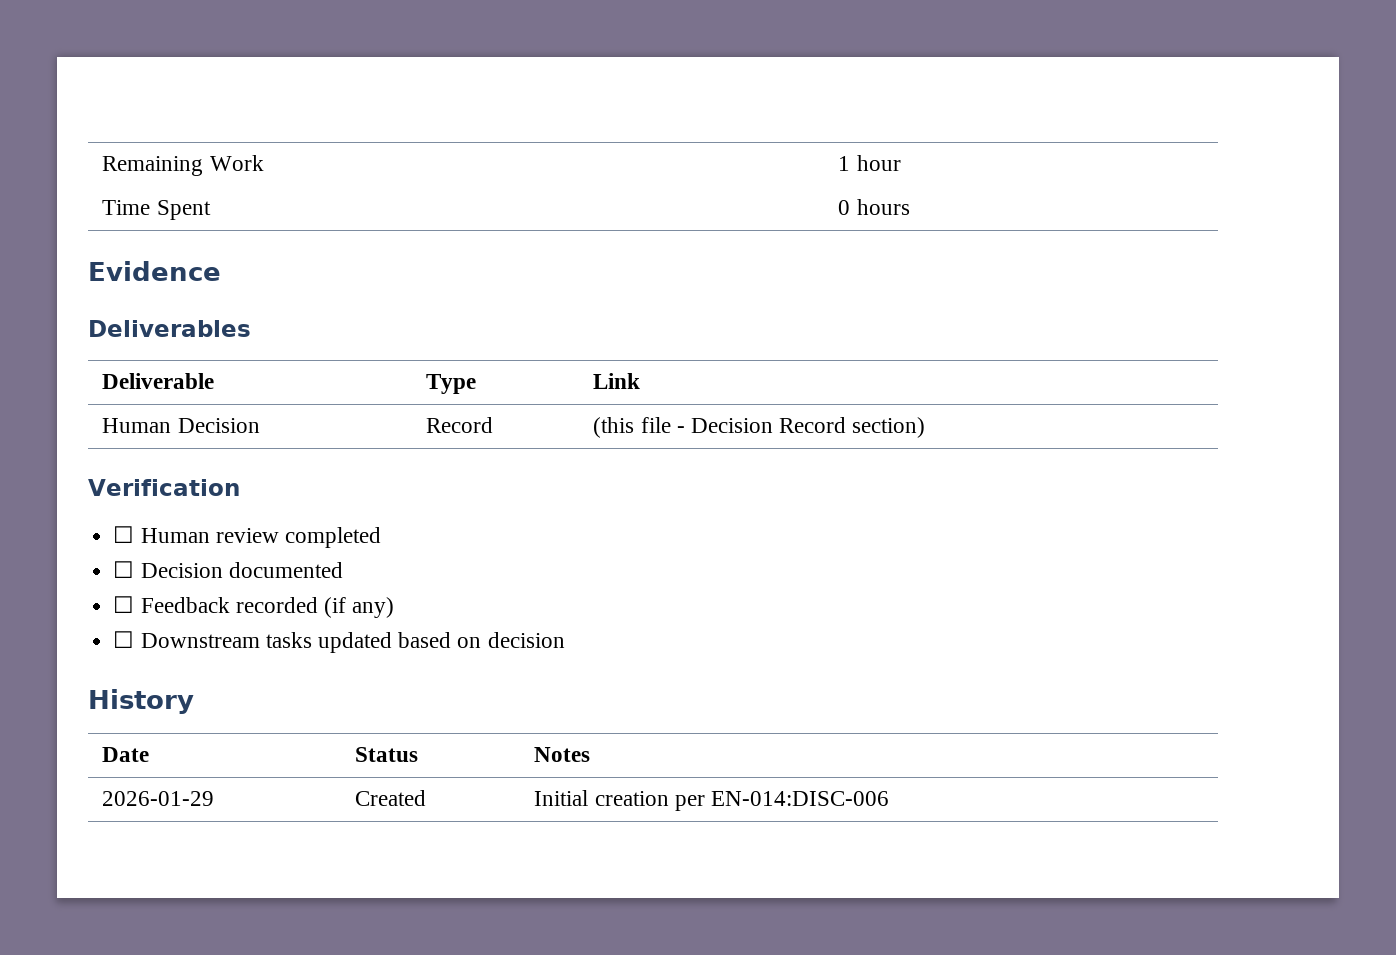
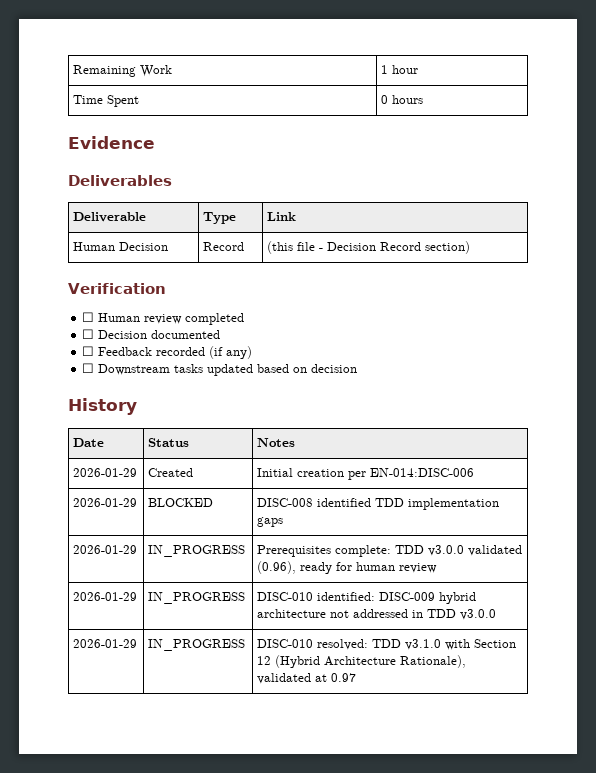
(890, 798) none -> [73,498,138,507] [148,498,214,507] [257,498,500,510] [257,517,284,527] [73,545,138,554] [148,545,246,557] [257,545,523,557] [257,561,438,574] [73,592,138,601] [148,592,246,604] [257,592,477,604] [257,609,497,620] [73,639,138,648] [148,639,246,651] [257,639,517,650] [257,655,467,668] [257,673,357,684] // 2026-01-29 | BLOCKED | DISC-008 identified TDD implementation gaps // 2026-01-29 | IN_PROGRESS | Prerequisites complete: TDD v3.0.0 validated (0.96), ready for human review // 2026-01-29 | IN_PROGRESS | DISC-010 identified: DISC-009 hybrid architecture not addressed in TDD v3.0.0 // 2026-01-29 | IN_PROGRESS | DISC-010 resolved: TDD v3.1.0 with Section 12 (Hybrid Architecture Rationale), validated at 0.97

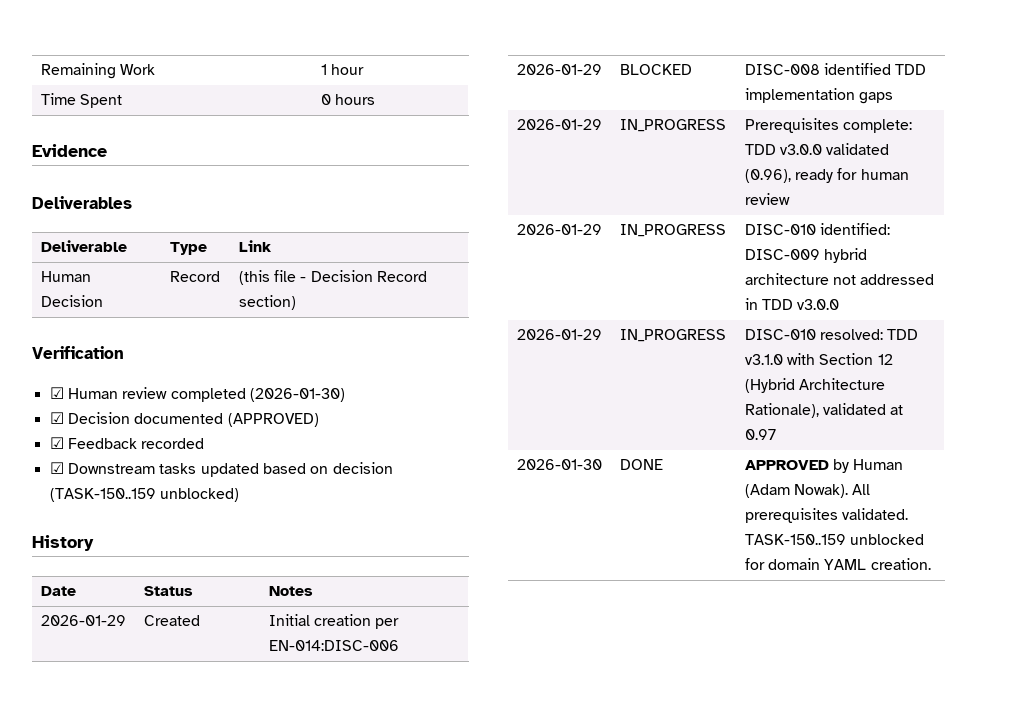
[82,312,95,322] ☐ -> [49,387,64,399] ☑
[82,329,95,339] // ☐ -> [249,388,345,402] [49,412,64,424] (2026-01-30) // ☑
[82,346,95,356] // ☐ -> [227,413,319,427] [49,437,64,449] (APPROVED) // ☑
[209,346,253,359] [82,363,95,373] (if any) // ☐ -> [49,462,64,474] // ☑
(358, 368) none -> [49,488,239,502] (TASK-150..159 unblocked)
(357, 677) none -> [516,459,602,470] [619,459,663,470] [744,459,904,473] [744,484,871,498] [744,508,909,523] [744,534,925,545] [744,558,931,570] // 2026-01-30 | DONE | APPROVED by Human (Adam Nowak). All prerequisites validated. TASK-150..159 unblocked for domain YAML creation.

